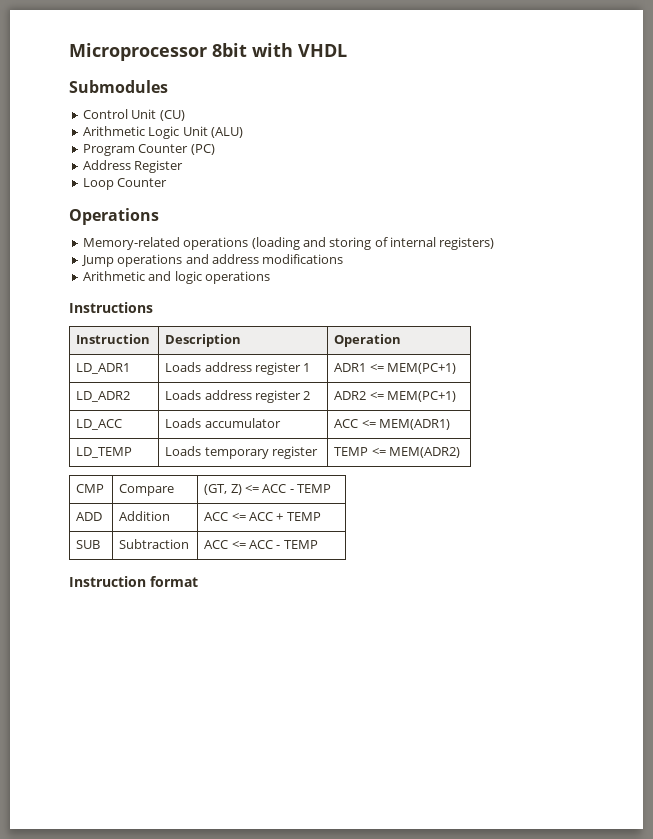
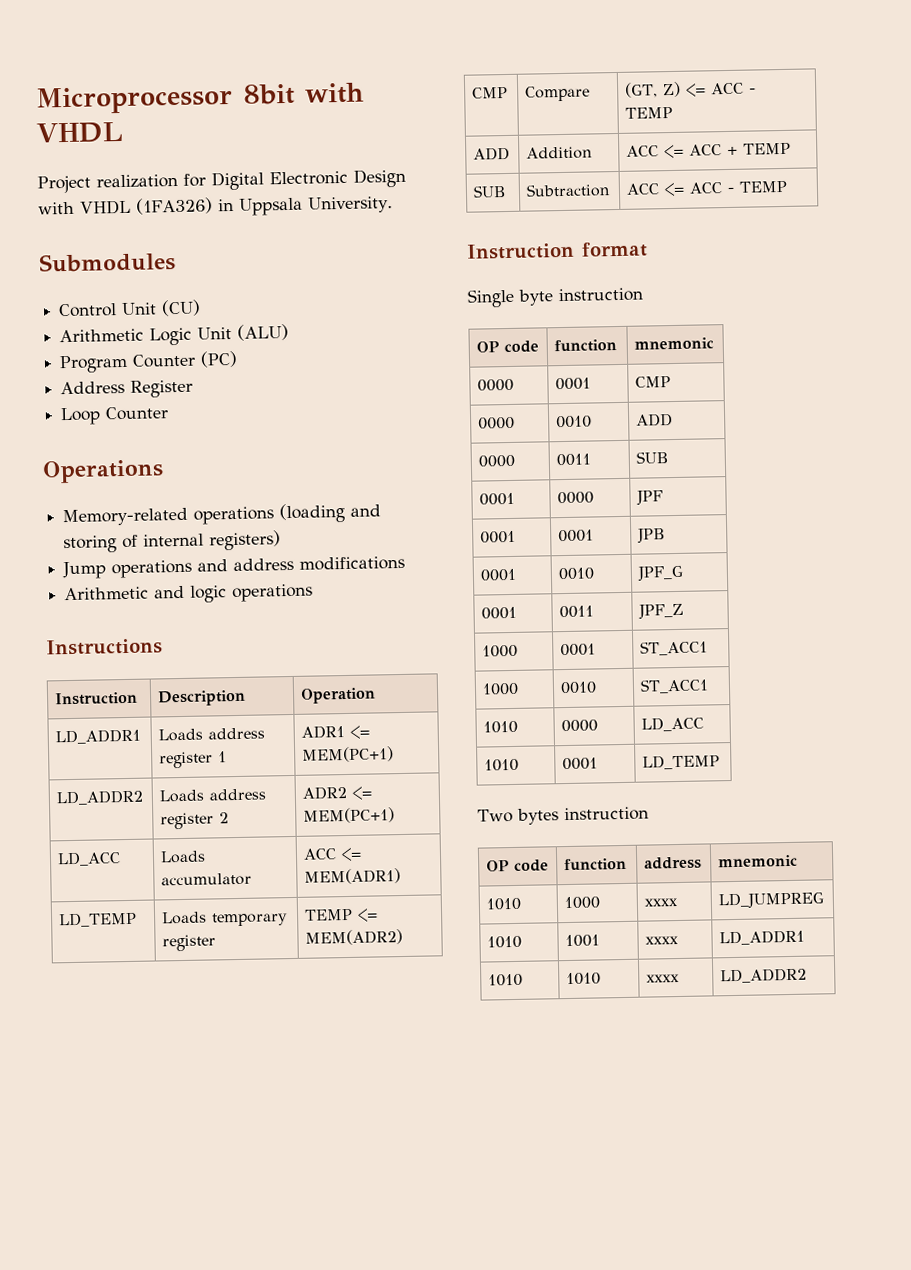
(347, 50) none -> [37,168,406,194] [38,196,393,216] // Project realization for Digital Electronic Design with VHDL (1FA326) in Uppsala University.
[76,363,131,374] LD_ADR1 -> [55,728,142,745] LD_ADDR1
[76,391,131,402] LD_ADR2 -> [56,789,145,806] LD_ADDR2
(198, 581) none -> [467,287,643,308] [476,340,540,354] [554,339,618,353] [634,337,715,350] [477,378,515,392] [555,377,592,391] [635,376,672,388] [478,416,516,430] [556,415,593,429] [636,413,674,427] [478,454,516,468] [556,453,592,467] [636,451,669,464] [479,492,516,506] [557,491,595,505] [636,490,664,506] [480,530,517,544] [558,529,595,543] [637,528,666,544] [480,568,518,582] [558,567,596,581] [637,565,685,582] [481,606,518,620] [559,605,595,619] [638,603,685,620] [482,644,519,658] [560,643,597,657] [640,640,709,656] [482,682,520,696] [560,681,598,695] [640,678,710,694] [483,720,519,734] [561,719,599,733] [641,716,705,732] [484,758,520,772] [562,757,599,771] [642,754,721,770] [477,806,649,825] [486,859,550,872] [564,857,628,872] [644,856,703,870] [718,854,799,868] [486,897,522,911] [564,896,601,910] [644,897,679,907] [718,891,826,910] [487,935,523,949] [565,934,601,948] [645,935,680,945] [719,929,806,946] [488,973,524,987] [566,972,602,986] [646,973,681,983] [720,967,808,984] // Single byte instruction // OP code | function | mnemonic // 0000 | 0001 | CMP // 0000 | 0010 | ADD // 0000 | 0011 | SUB // 0001 | 0000 | JPF // 0001 | 0001 | JPB // 0001 | 0010 | JPF_G // 0001 | 0011 | JPF_Z // 1000 | 0001 | ST_ACC1 // 1000 | 0010 | ST_ACC1 // 1010 | 0000 | LD_ACC // 1010 | 0001 | LD_TEMP // Two bytes instruction // OP code | function | address | mnemonic // 1010 | 1000 | xxxx | LD_JUMPREG // 1010 | 1001 | xxxx | LD_ADDR1 // 1010 | 1010 | xxxx | LD_ADDR2

